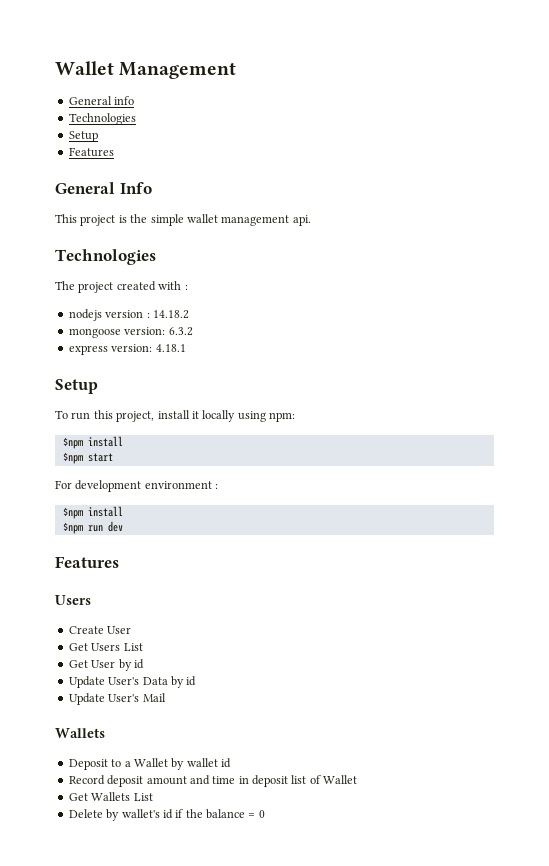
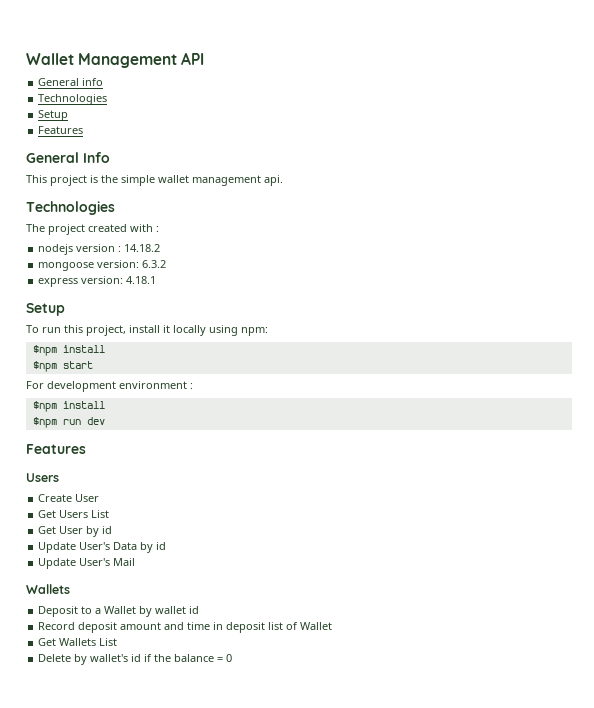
(237, 70) none -> [181,52,205,65] API

